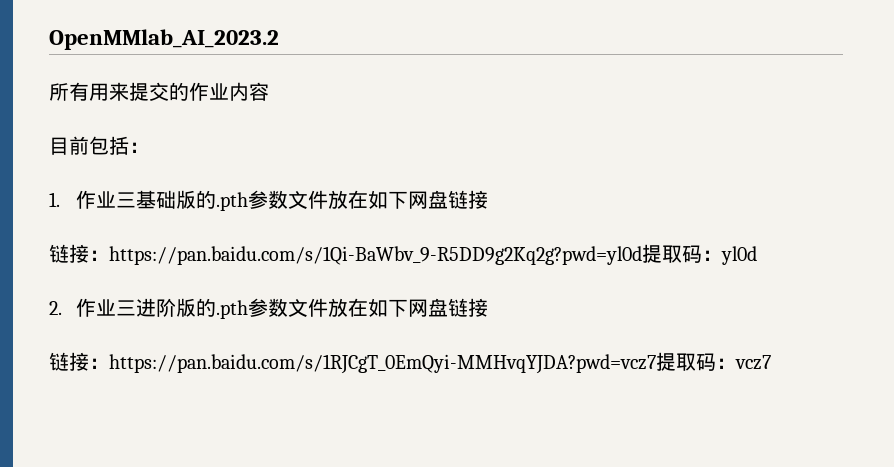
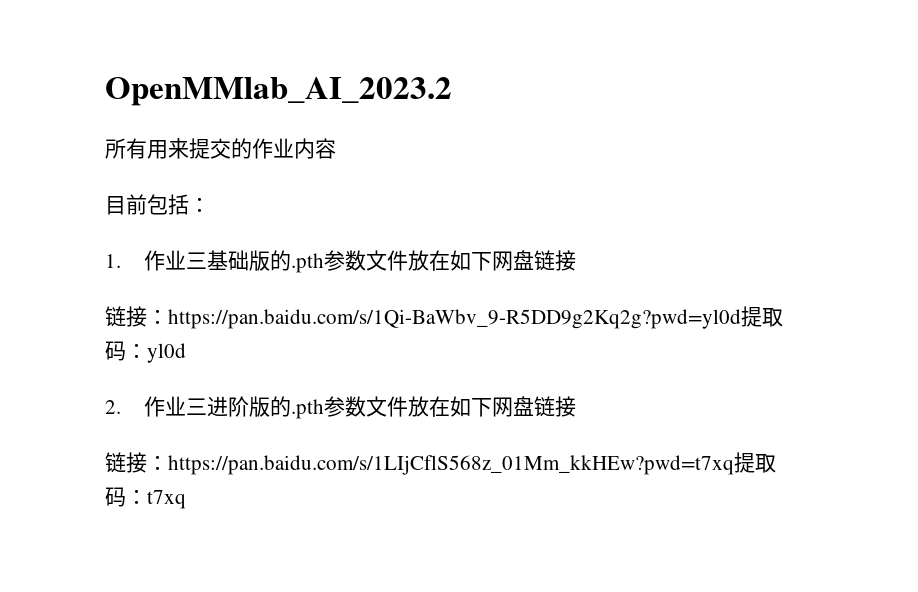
[109,352,771,374] https://pan.baidu.com/s/1RJCgT_0EmQyi-MMHvqYJDA?pwd=vcz7提取码：vcz7 -> [168,452,776,475] [105,487,186,509] https://pan.baidu.com/s/1LIjCflS568z_01Mm_kkHEw?pwd=t7xq提取码：t7xq

